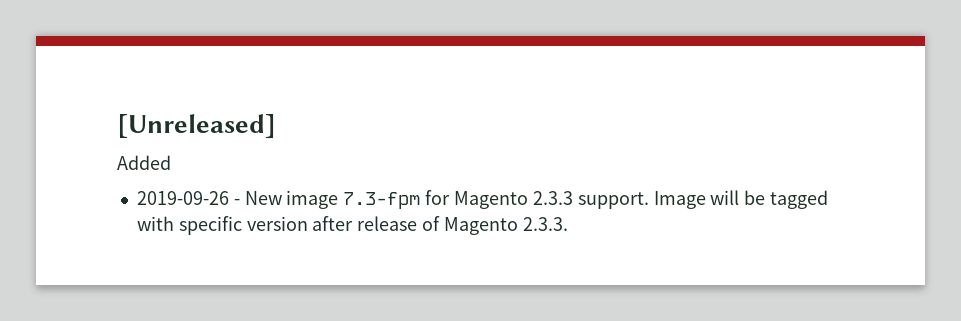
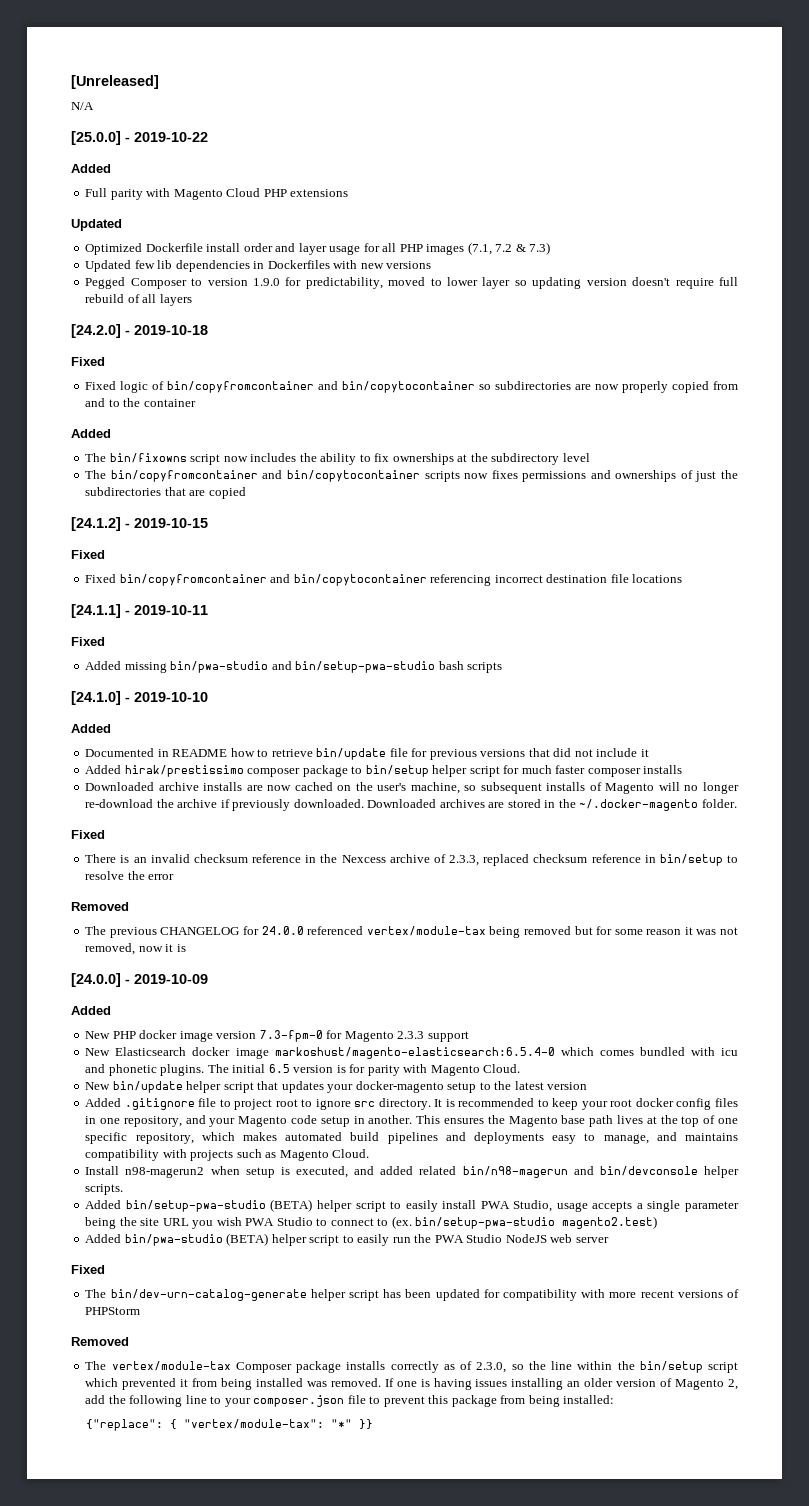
[117,155,171,170] [136,190,829,209] [136,216,568,235] Added // 2019-09-26 - New image 7.3-fpm for Magento 2.3.3 support. Image will be tagged with specific version after release of Magento 2.3.3. -> [71,102,94,110] [71,131,208,145] [71,164,111,173] [85,188,349,200] [71,219,122,231] [85,242,551,255] [85,260,432,272] [85,277,739,289] [85,294,192,306] [71,324,208,338] [71,357,105,366] [85,381,739,393] [85,398,196,407] [71,429,111,438] [85,453,590,465] [85,470,739,482] [85,487,246,499] [71,517,208,531] [71,550,105,559] [85,574,683,586] [71,604,208,618] [71,637,105,646] [85,661,503,673] [71,691,208,705] [71,724,111,733] [85,748,649,760] [85,765,683,777] [85,782,739,794] [85,799,737,811] [71,830,105,839] [85,854,738,866] [85,871,175,880] [71,902,129,911] [85,926,739,938] [85,943,186,955] [71,973,208,987] [71,1006,111,1015] [85,1030,469,1042] [85,1047,738,1059] [85,1064,521,1076] [85,1081,588,1093] [85,1098,738,1110] [85,1115,739,1127] [85,1132,739,1144] [85,1149,370,1161] [85,1166,739,1178] [85,1184,124,1195] [85,1199,739,1212] [85,1216,658,1229] [85,1233,609,1246] [71,1265,105,1274] [85,1289,740,1301] [85,1307,141,1315] [71,1337,129,1346] [85,1361,738,1373] [85,1378,739,1390] [85,1395,615,1407] [86,1419,374,1431] N/A // [25.0.0] - 2019-10-22 // Added // Full parity with Magento Cloud PHP extensions // Updated // Optimized Dockerfile install order and layer usage for all PHP images (7.1, 7.2 & 7.3) // Updated few lib dependencies in Dockerfiles with new versions // Pegged Composer to version 1.9.0 for predictability, moved to lower layer so updating version doesn't require full rebuild of all layers // [24.2.0] - 2019-10-18 // Fixed // Fixed logic of bin/copyfromcontainer and bin/copytocontainer so subdirectories are now properly copied from and to the container // Added // The bin/fixowns script now includes the ability to fix ownerships at the subdirectory level // The bin/copyfromcontainer and bin/copytocontainer scripts now fixes permissions and ownerships of just the subdirectories that are copied // [24.1.2] - 2019-10-15 // Fixed // Fixed bin/copyfromcontainer and bin/copytocontainer referencing incorrect destination file locations // [24.1.1] - 2019-10-11 // Fixed // Added missing bin/pwa-studio and bin/setup-pwa-studio bash scripts // [24.1.0] - 2019-10-10 // Added // Documented in README how to retrieve bin/update file for previous versions that did not include it // Added hirak/prestissimo composer package to bin/setup helper script for much faster composer installs // Downloaded archive installs are now cached on the user's machine, so subsequent installs of Magento will no longer re-download the archive if previously downloaded. Downloaded archives are stored in the ~/.docker-magento folder. // Fixed // There is an invalid checksum reference in the Nexcess archive of 2.3.3, replaced checksum reference in bin/setup to resolve the error // Removed // The previous CHANGELOG for 24.0.0 referenced vertex/module-tax being removed but for some reason it was not removed, now it is // [24.0.0] - 2019-10-09 // Added // New PHP docker image version 7.3-fpm-0 for Magento 2.3.3 support // New Elasticsearch docker image markoshust/magento-elasticsearch:6.5.4-0 which comes bundled with icu and phonetic plugins. The initial 6.5 version is for parity with Magento Cloud. // New bin/update helper script that updates your docker-magento setup to the latest version // Added .gitignore file to project root to ignore src directory. It is recommended to keep your root docker config files in one repository, and your Magento code setup in another. This ensures the Magento base path lives at the top of one specific repository, which makes automated build pipelines and deployments easy to manage, and maintains compatibility with projects such as Magento Cloud. // Install n98-magerun2 when setup is executed, and added related bin/n98-magerun and bin/devconsole helper scripts. // Added bin/setup-pwa-studio (BETA) helper script to easily install PWA Studio, usage accepts a single parameter being the site URL you wish PWA Studio to connect to (ex. bin/setup-pwa-studio magento2.test) // Added bin/pwa-studio (BETA) helper script to easily run the PWA Studio NodeJS web server // Fixed // The bin/dev-urn-catalog-generate helper script has been updated for compatibility with more recent versions of PHPStorm // Removed // The vertex/module-tax Composer package installs correctly as of 2.3.0, so the line within the bin/setup script which prevented it from being installed was removed. If one is having issues installing an older version of Magento 2, add the following line to your composer.json file to prevent this package from being installed: // {"replace": { "vertex/module-tax": "*" }}

